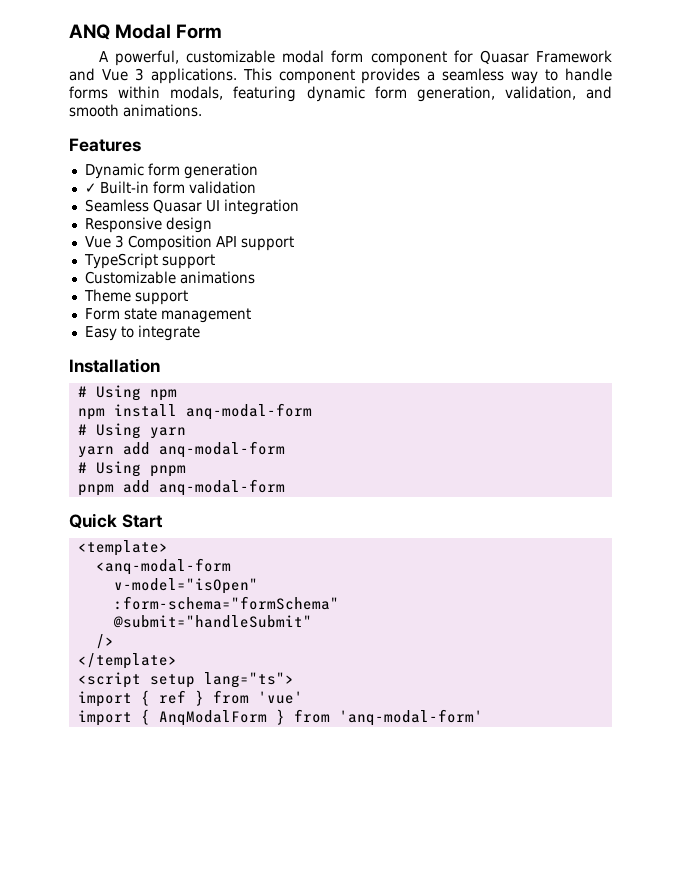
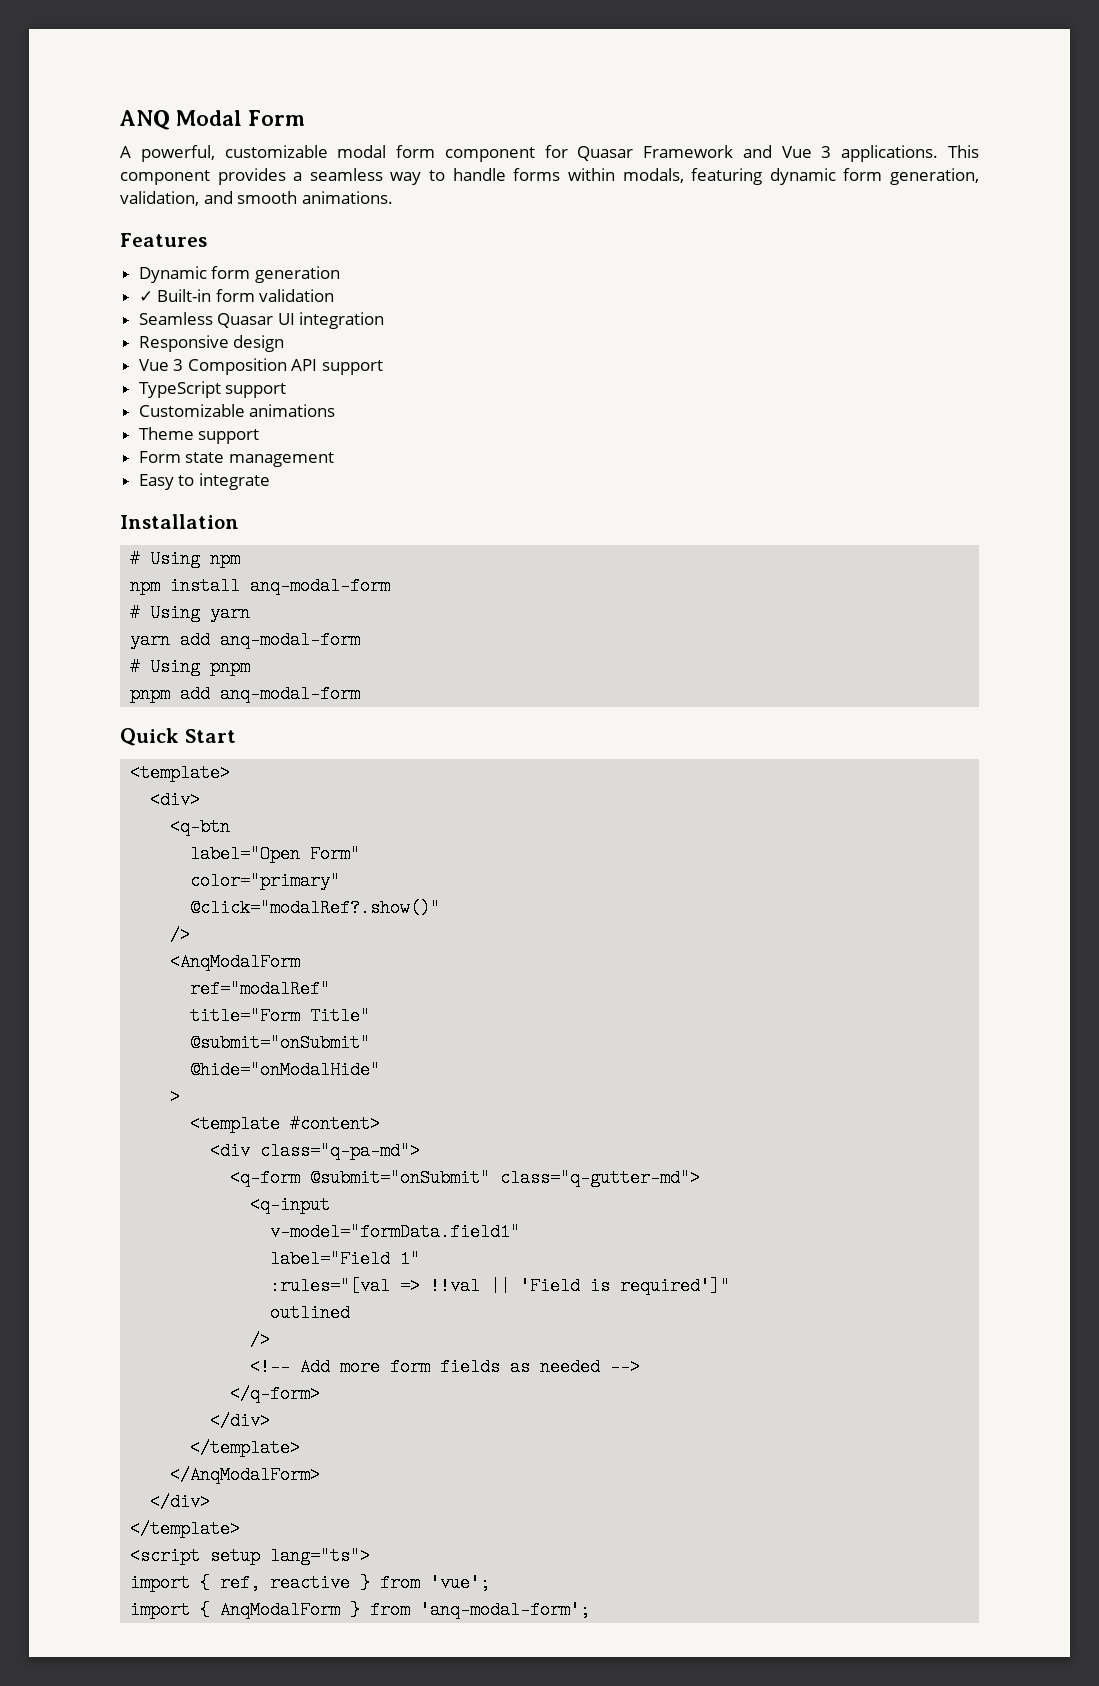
[95,558,231,575] [113,578,258,594] [113,596,339,610] [112,615,312,628] [95,634,114,649] <anq-modal-form // v-model="isOpen" // :form-schema="formSchema" // @submit="handleSubmit" // /> -> [150,791,201,809] [170,818,231,836] [190,845,361,863] [190,872,341,890] [190,899,441,917] [170,926,191,944] [170,953,301,971] [190,980,331,998] [190,1007,371,1025] [190,1034,371,1052] [190,1061,381,1079] [170,1088,181,1106] [190,1115,381,1133] [210,1142,421,1160] [230,1169,701,1187] [250,1196,331,1214] [270,1223,521,1241] [270,1250,421,1268] [270,1277,731,1295] [270,1304,351,1322] [250,1331,271,1349] [250,1358,641,1376] [230,1385,321,1403] [210,1412,271,1430] [190,1439,301,1457] [170,1466,321,1484] [150,1493,211,1511] <div> // <q-btn // label="Open Form" // color="primary" // @click="modalRef?.show()" // /> // <AnqModalForm // ref="modalRef" // title="Form Title" // @submit="onSubmit" // @hide="onModalHide" // > // <template #content> // <div class="q-pa-md"> // <q-form @submit="onSubmit" class="q-gutter-md"> // <q-input // v-model="formData.field1" // label="Field 1" // :rules="[val => !!val || 'Field is required']" // outlined // /> // <!-- Add more form fields as needed --> // </q-form> // </div> // </template> // </AnqModalForm> // </div>
[158,690,303,706] ref } from 'vue' -> [220,1574,491,1592] ref, reactive } from 'vue';
[338,709,483,726] 'anq-modal-form' -> [420,1601,591,1619] 'anq-modal-form';

